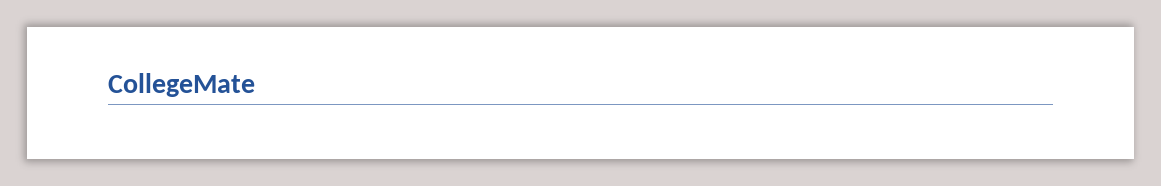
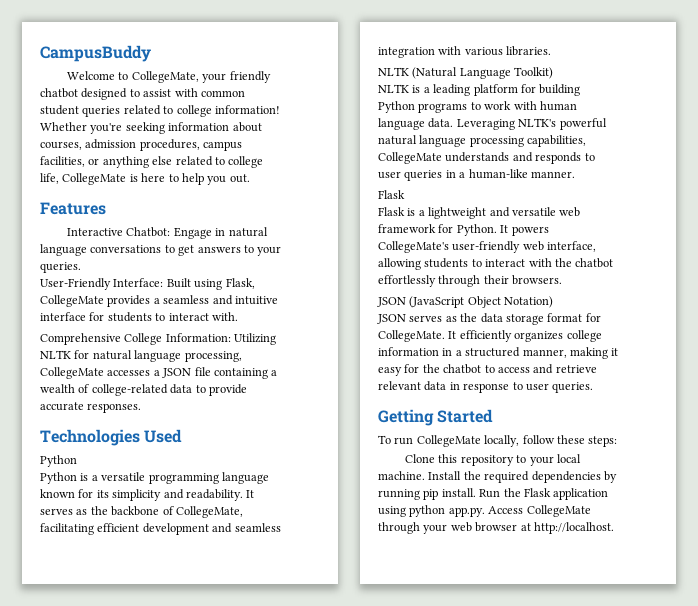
[108,73,255,97] CollegeMate -> [40,45,151,62] [67,71,271,83] [40,88,245,100] [40,105,280,117] [40,122,262,134] [40,139,243,151] [40,156,264,168] [40,173,250,185] [40,202,106,215] [67,227,268,239] [40,244,282,256] [40,262,81,273] [40,278,255,290] [40,295,278,307] [40,312,238,322] [40,333,277,345] [40,350,242,362] [40,367,278,379] [40,384,247,396] [40,402,142,413] [40,429,183,446] [40,455,77,467] [40,472,269,484] [40,489,255,501] [40,506,243,518] [40,523,281,535] [378,46,552,58] [378,67,554,79] [378,84,581,96] [378,101,577,113] [378,118,607,130] [378,135,587,147] [378,152,595,164] [378,169,575,181] [378,190,405,199] [378,207,581,219] [378,224,549,236] [378,241,597,253] [378,258,614,270] [378,275,563,287] [377,296,554,308] [377,313,601,325] [378,330,602,342] [378,347,619,359] [378,364,597,376] [378,381,594,393] [378,409,494,426] [378,435,618,447] [405,454,581,466] [378,471,617,483] [378,488,609,500] [378,505,591,517] [378,522,614,534] CampusBuddy // Welcome to CollegeMate, your friendly chatbot designed to assist with common student queries related to college information! Whether you're seeking information about courses, admission procedures, campus facilities, or anything else related to college life, CollegeMate is here to help you out. // Features // Interactive Chatbot: Engage in natural language conversations to get answers to your queries. // User-Friendly Interface: Built using Flask, CollegeMate provides a seamless and intuitive interface for students to interact with. // Comprehensive College Information: Utilizing NLTK for natural language processing, CollegeMate accesses a JSON file containing a wealth of college-related data to provide accurate responses. // Technologies Used // Python // Python is a versatile programming language known for its simplicity and readability. It serves as the backbone of CollegeMate, facilitating efficient development and seamless integration with various libraries. // NLTK (Natural Language Toolkit) // NLTK is a leading platform for building Python programs to work with human language data. Leveraging NLTK's powerful natural language processing capabilities, CollegeMate understands and responds to user queries in a human-like manner. // Flask // Flask is a lightweight and versatile web framework for Python. It powers CollegeMate's user-friendly web interface, allowing students to interact with the chatbot effortlessly through their browsers. // JSON (JavaScript Object Notation) // JSON serves as the data storage format for CollegeMate. It efficiently organizes college information in a structured manner, making it easy for the chatbot to access and retrieve relevant data in response to user queries. // Getting Started // To run CollegeMate locally, follow these steps: // Clone this repository to your local machine. Install the required dependencies by running pip install. Run the Flask application using python app.py. Access CollegeMate through your web browser at http://localhost.

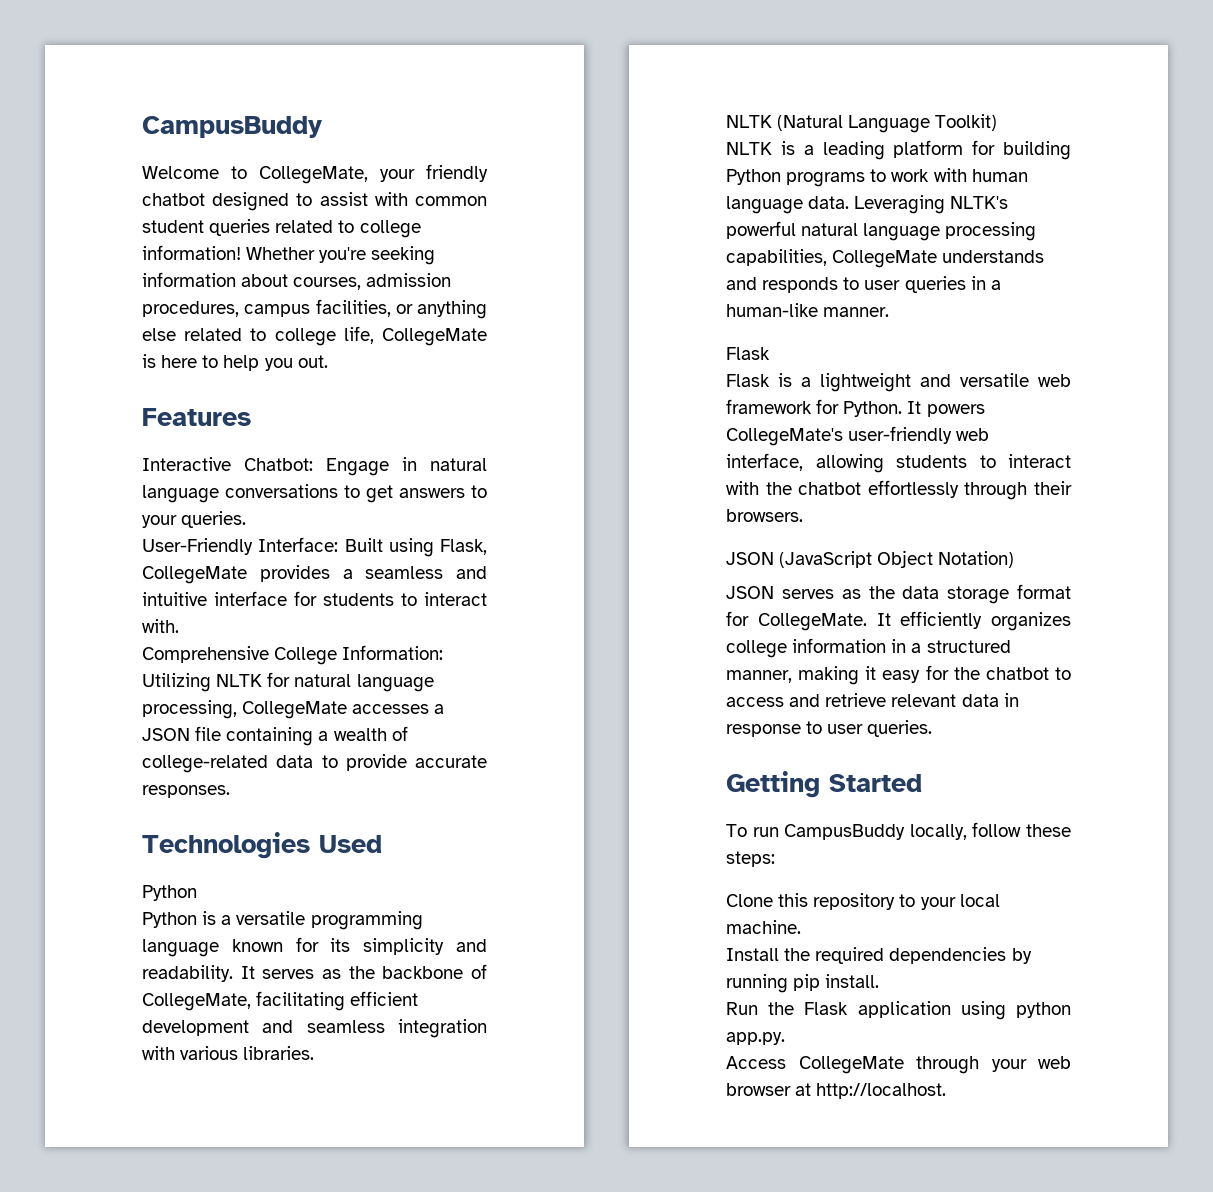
[416,435,481,447] CollegeMate -> [784,824,906,840] CampusBuddy
(425, 475) none -> (801, 927) //
(476, 492) none -> (880, 981) //
(485, 512) none -> (785, 1038) //

